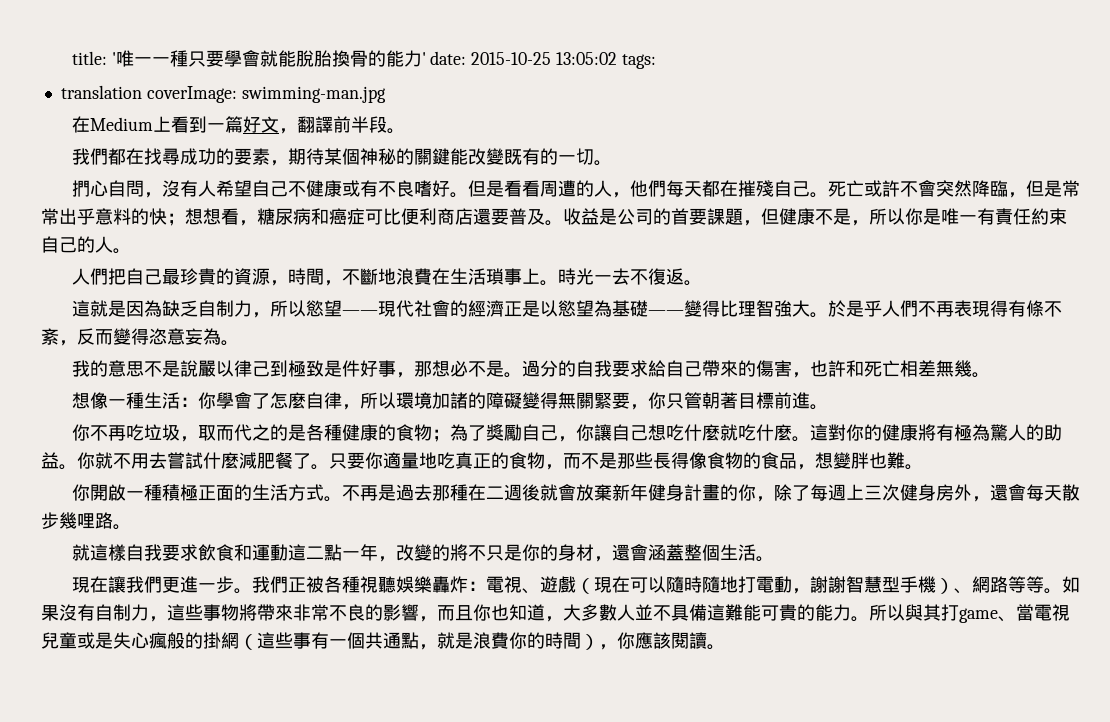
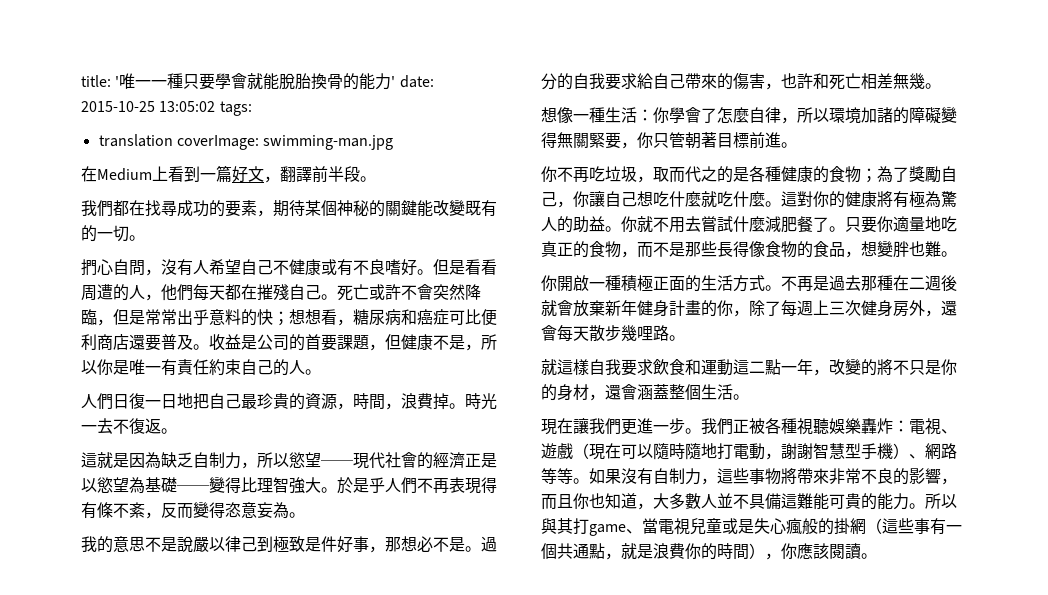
(108, 276) none -> [113,393,193,409] 日復一日地
[341,268,540,285] 不斷地浪費在生活瑣事上 -> [401,393,449,410] 浪費掉
[341,310,378,315] —— -> [321,460,353,466] ──
[647,310,684,315] —— -> [177,485,209,491] ──

